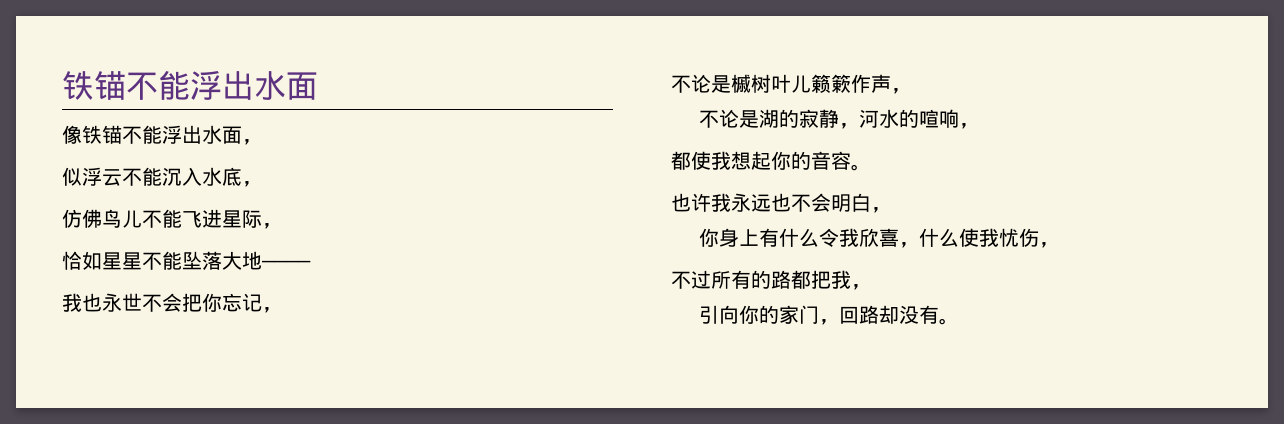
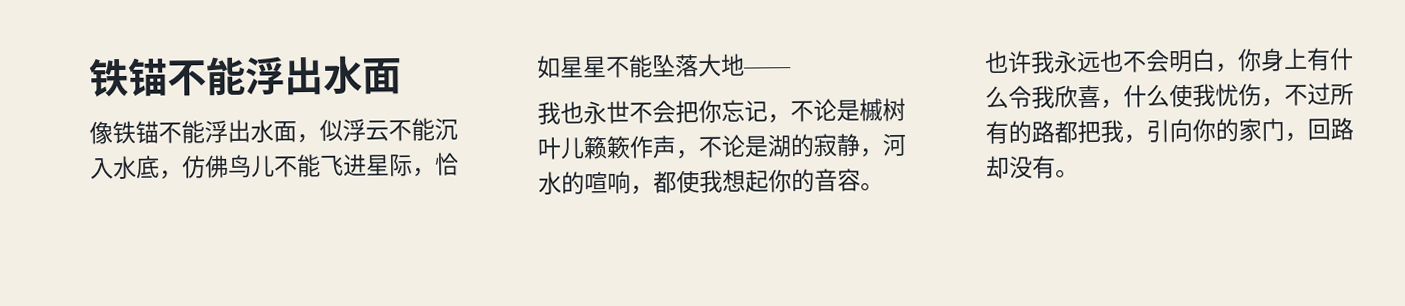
(262, 142) // -> (320, 138) none
(262, 184) // -> (183, 175) none
(282, 226) // -> (436, 172) none
[262,260,311,268] ———— -> [743,67,792,74] ——
(282, 310) // -> (791, 119) none
(911, 91) // -> (700, 155) none
(980, 126) // -> (654, 190) none
(891, 210) // -> (1239, 68) none
(1060, 245) // -> (1285, 103) none
(871, 287) // -> (1147, 139) none

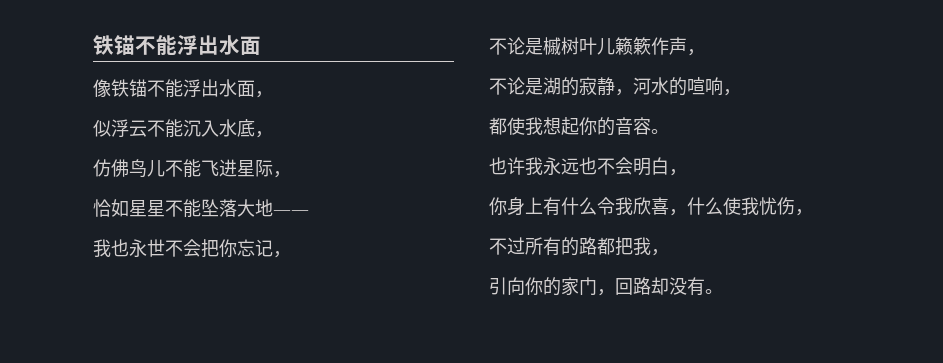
(320, 138) none -> (273, 94) //
(183, 175) none -> (273, 134) //
(436, 172) none -> (291, 174) //
(791, 119) none -> (291, 254) //
(700, 155) none -> (705, 52) //
(654, 190) none -> (741, 92) //
(1239, 68) none -> (687, 172) //
(1285, 103) none -> (813, 212) //
(1147, 139) none -> (669, 252) //

